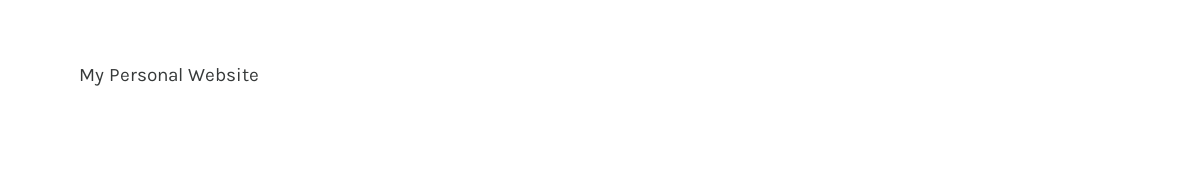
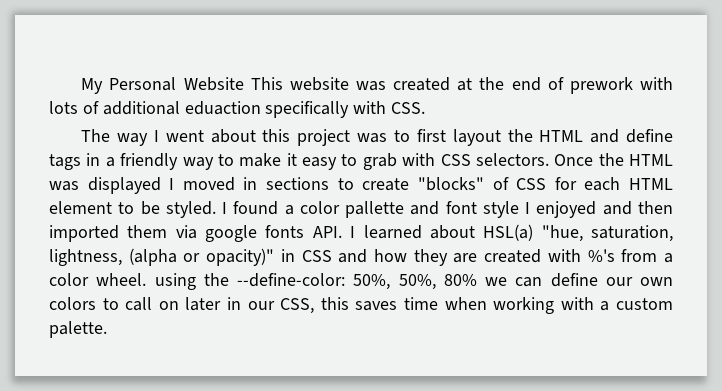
(260, 74) none -> [250,77,674,94] [49,101,426,118] [81,129,673,146] [49,153,673,170] [49,177,674,194] [49,201,673,218] [49,224,674,242] [49,248,673,266] [49,273,673,290] [49,297,674,314] [49,321,107,338] This website was created at the end of prework with lots of additional eduaction specifically with CSS. // The way I went about this project was to first layout the HTML and define tags in a friendly way to make it easy to grab with CSS selectors. Once the HTML was displayed I moved in sections to create "blocks" of CSS for each HTML element to be styled. I found a color pallette and font style I enjoyed and then imported them via google fonts API. I learned about HSL(a) "hue, saturation, lightness, (alpha or opacity)" in CSS and how they are created with %'s from a color wheel. using the --define-color: 50%, 50%, 80% we can define our own colors to call on later in our CSS, this saves time when working with a custom palette.

